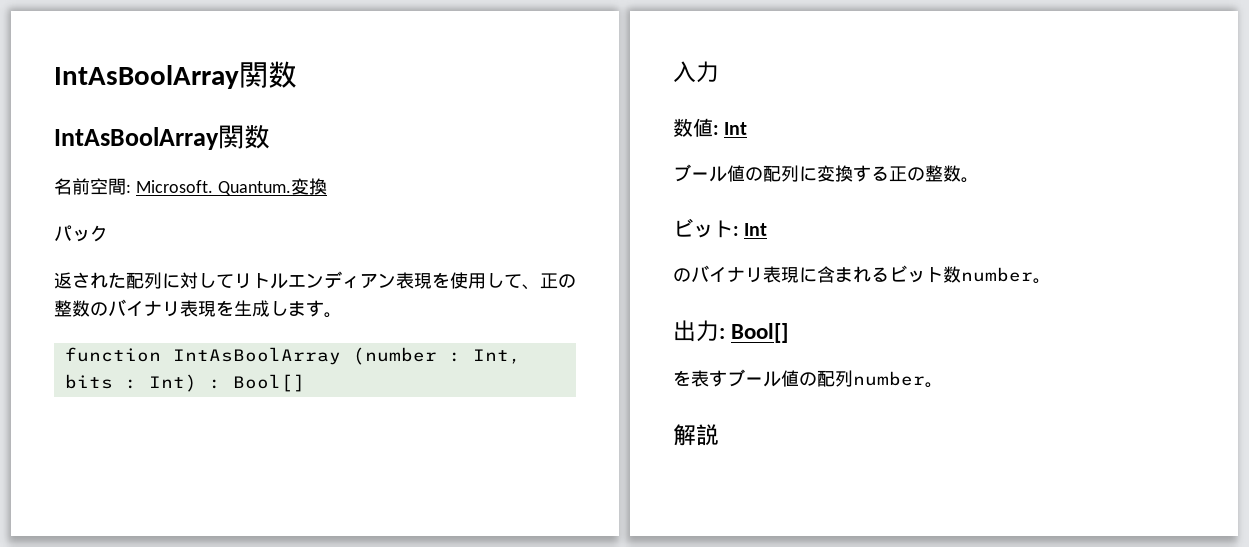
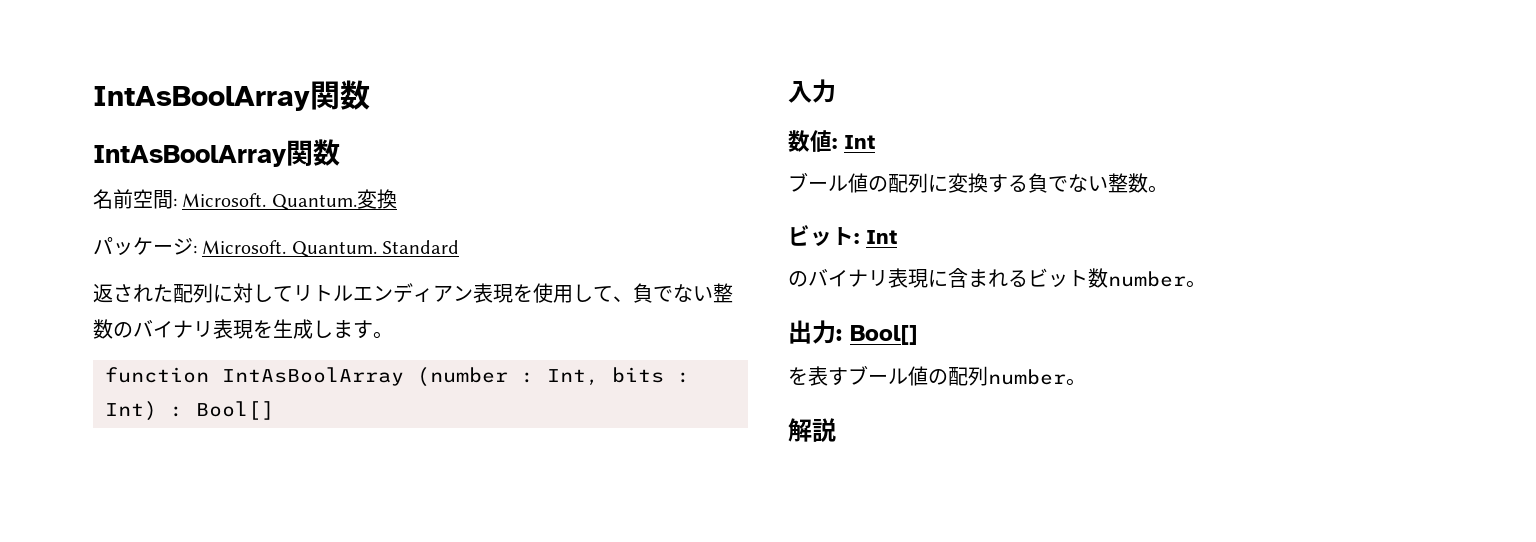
[90,225,108,242] ク -> [133,237,460,257] ケージ: Microsoft. Quantum. Standard
[540,273,576,289] 正の -> [633,283,713,303] 負でない
[889,166,925,182] 正の -> [1028,173,1108,193] 負でない

